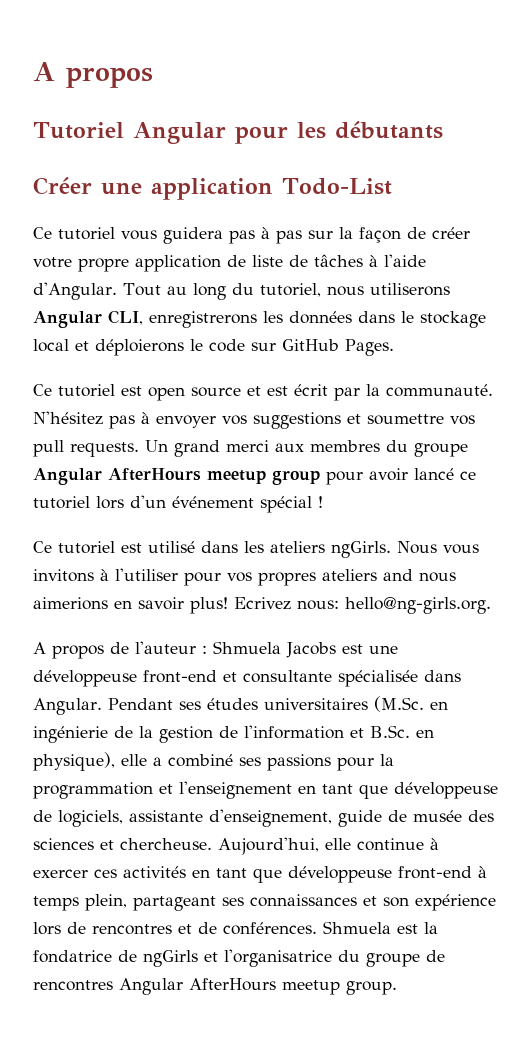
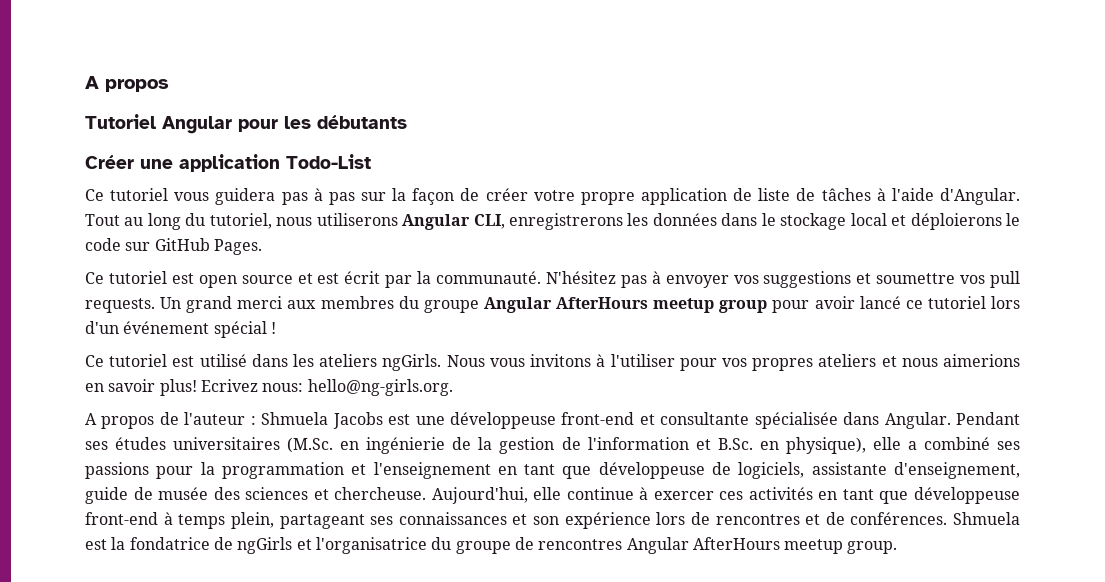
[383,569,413,581] and -> [881,356,897,367] et

